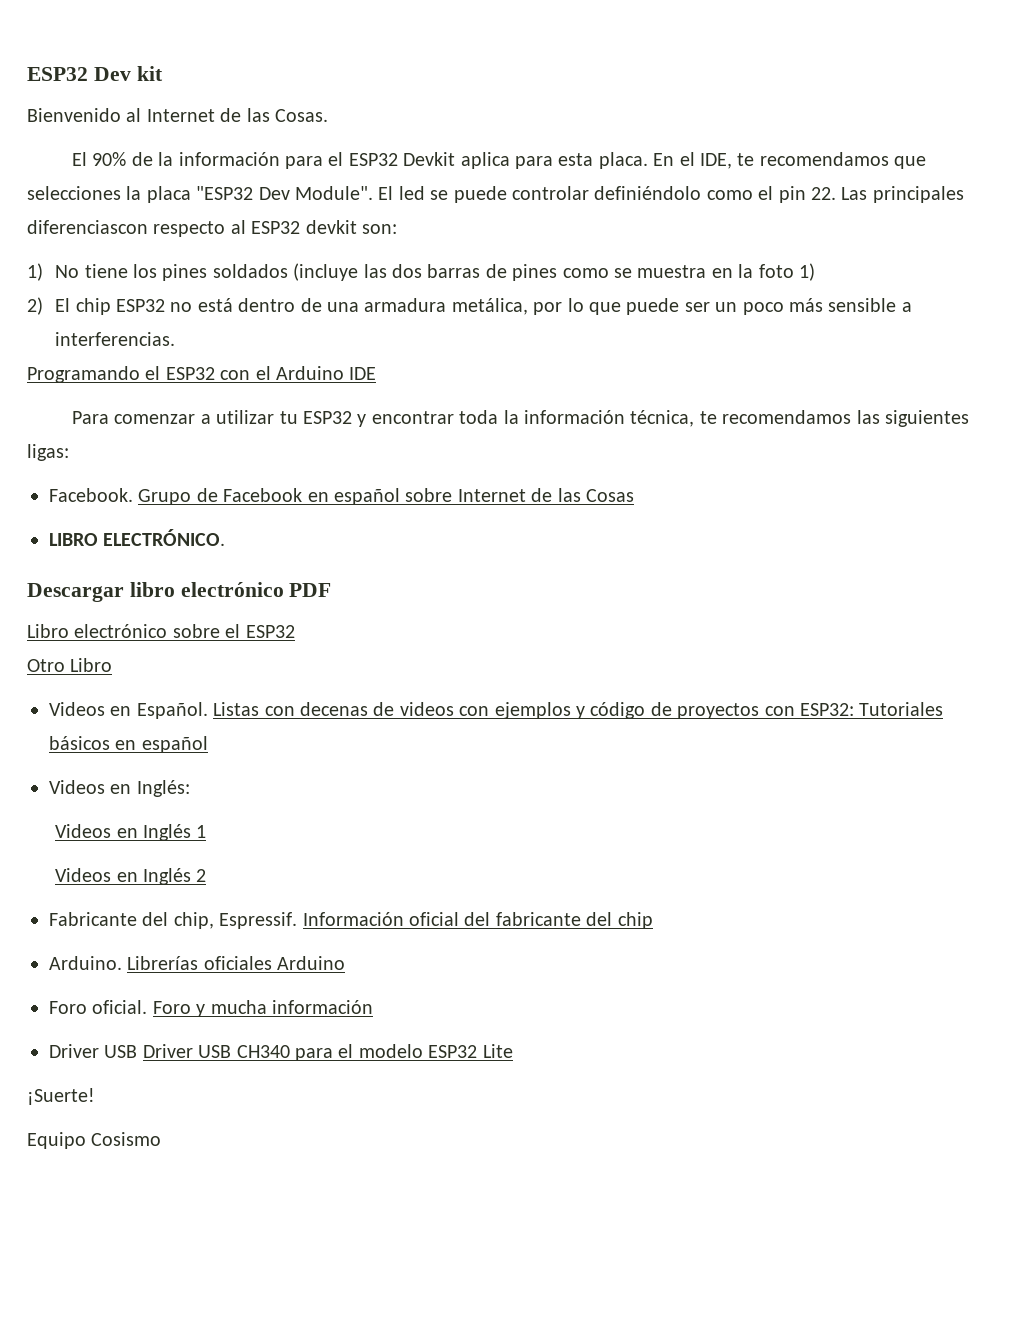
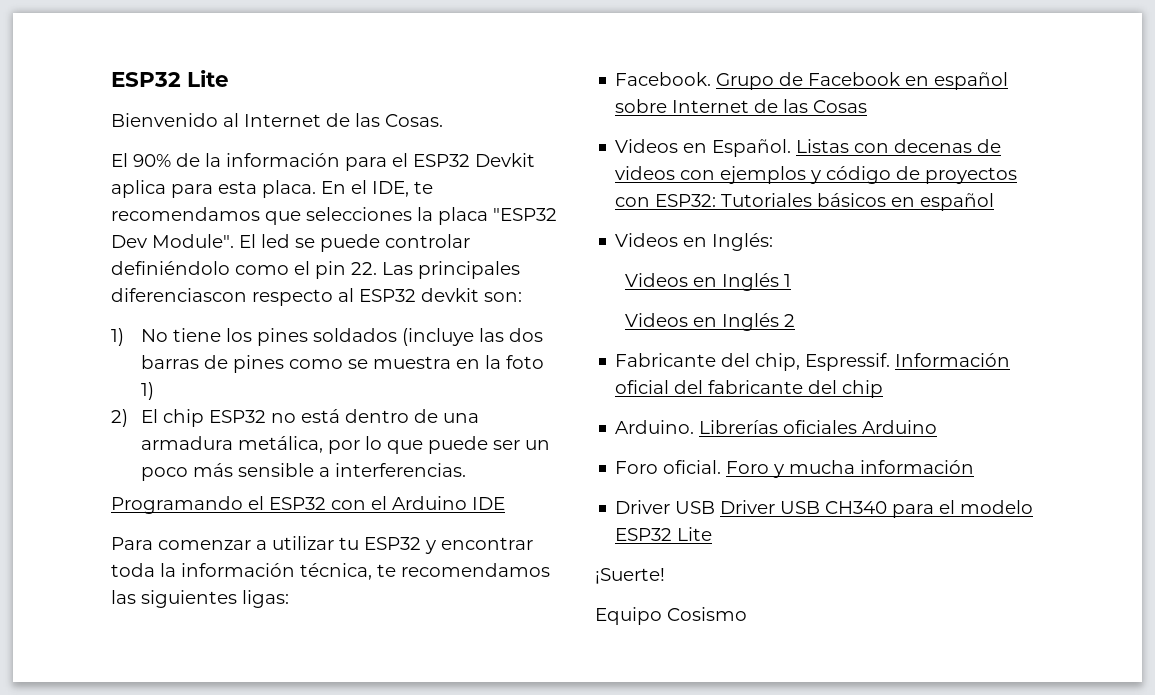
[27,66,163,81] ESP32 Dev kit -> [111,70,229,87] ESP32 Lite
[49,529,226,546] [27,582,332,602] [27,624,295,638] [27,658,113,672] // LIBRO ELECTRÓNICO. // Descargar libro electrónico PDF // Libro electrónico sobre el ESP32 // Otro Libro -> (868, 106) none

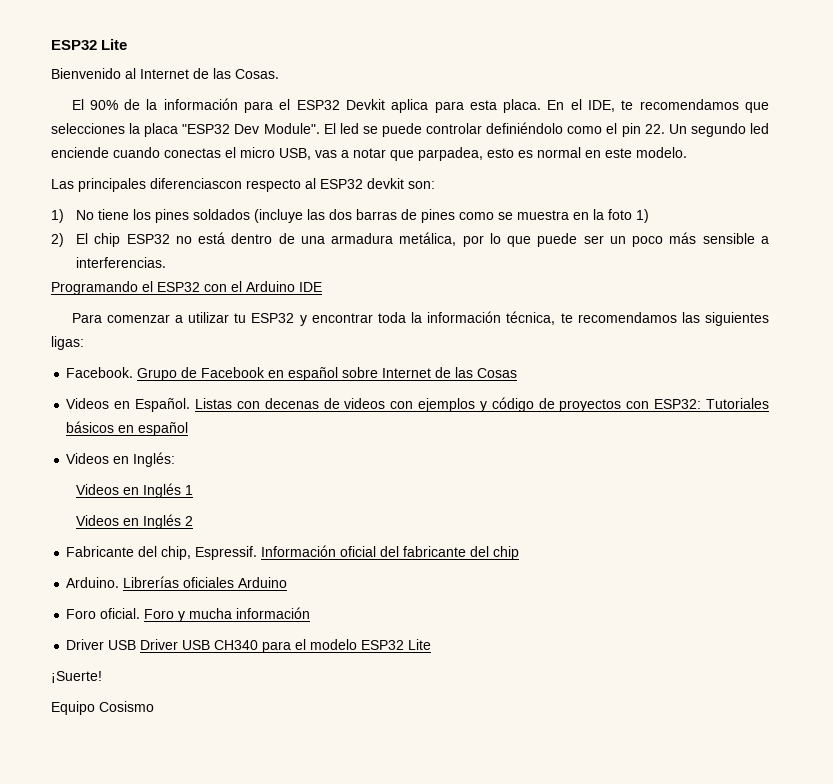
(377, 268) none -> [668,123,769,137] [51,147,687,161] Un segundo led enciende cuando conectas el micro USB, vas a notar que parpadea, esto es normal en este modelo. //

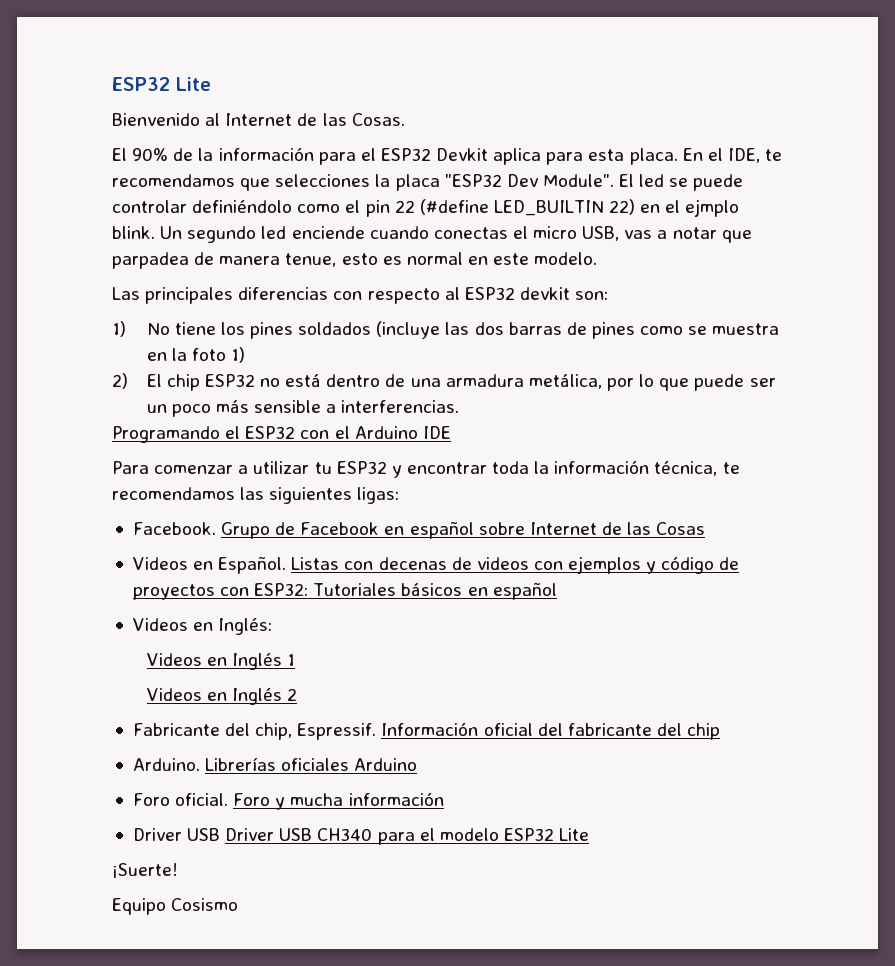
[644,124,665,134] 22. -> [394,199,740,217] [112,226,155,239] 22 (#define LED_BUILTIN 22) en el ejmplo blink.
[418,147,483,161] parpadea, -> [112,252,337,269] parpadea de manera tenue,
[150,178,242,189] diferenciascon -> [238,287,363,300] diferencias con

